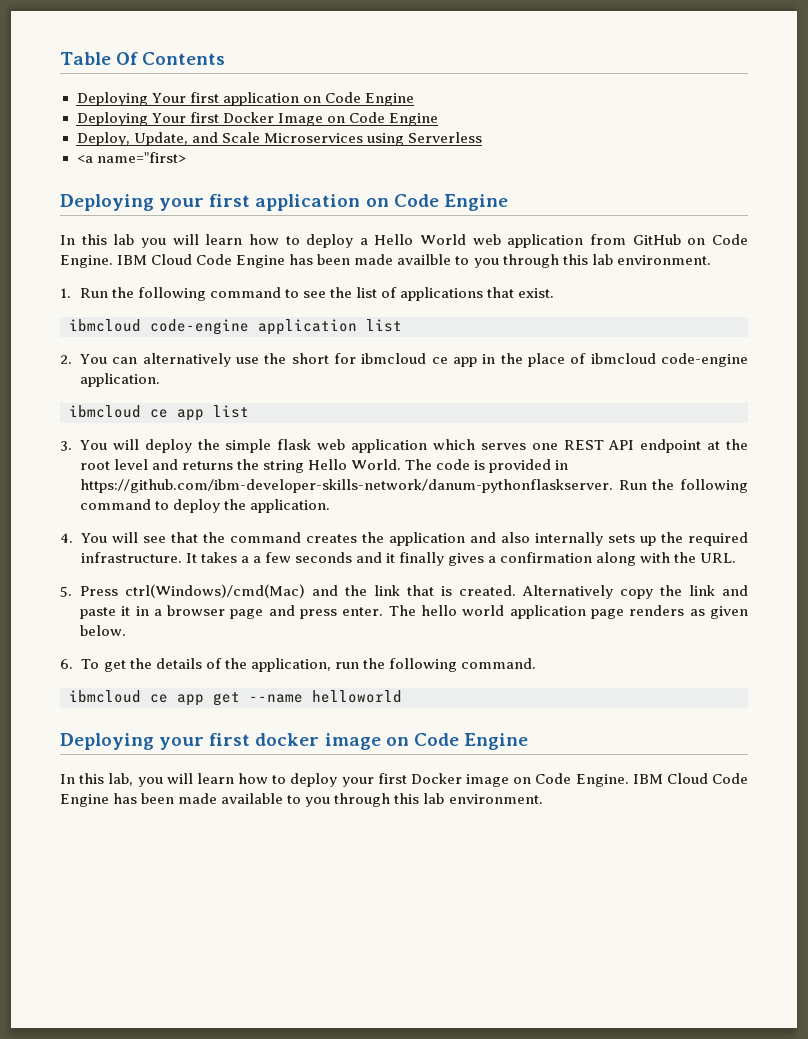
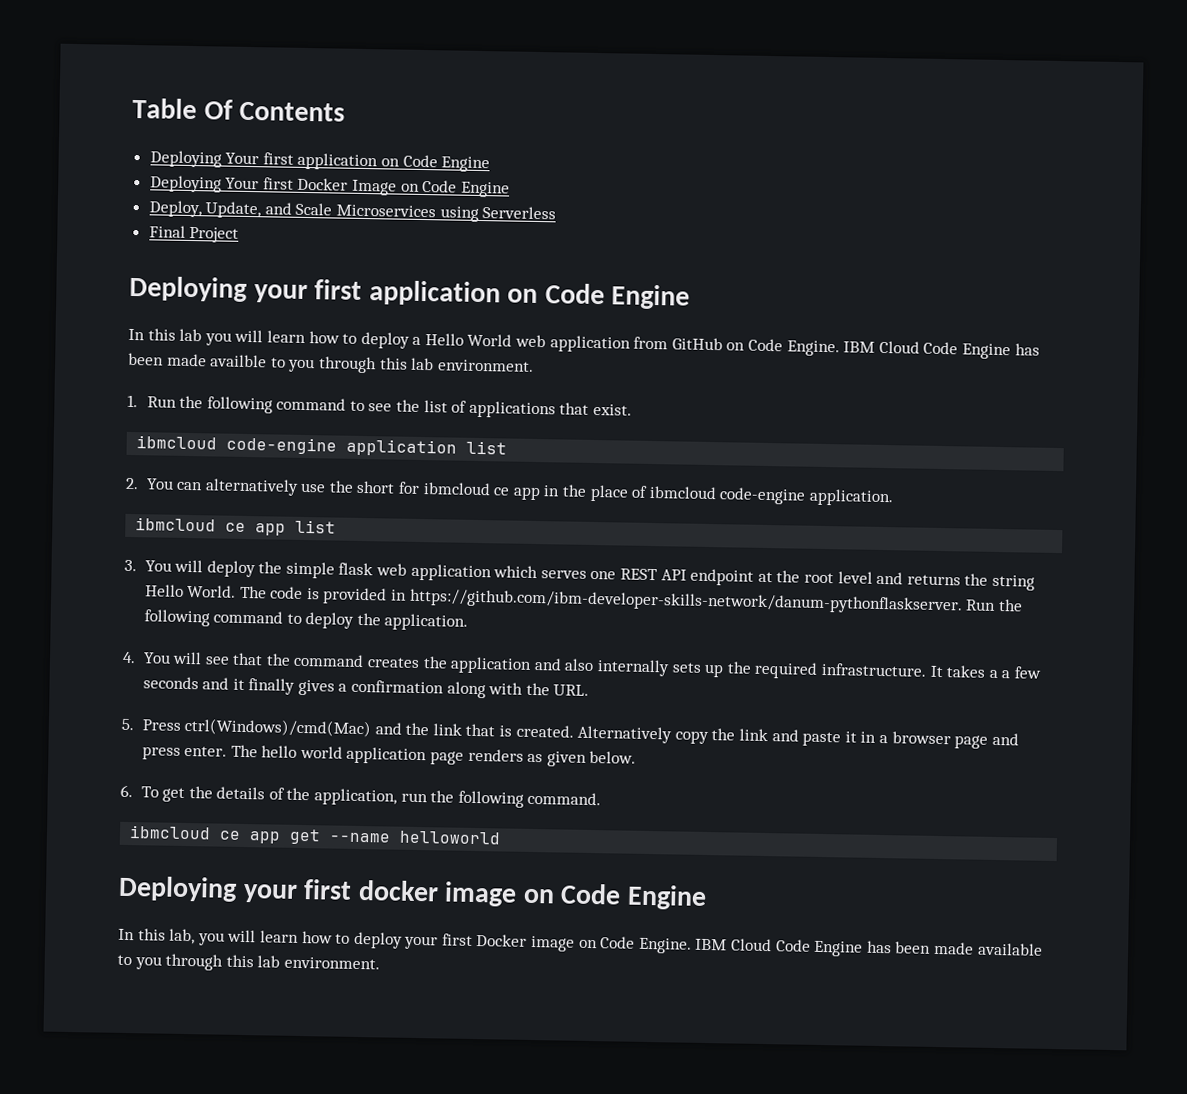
[76,152,186,163] <a name="first> -> [148,225,240,243] Final Project

